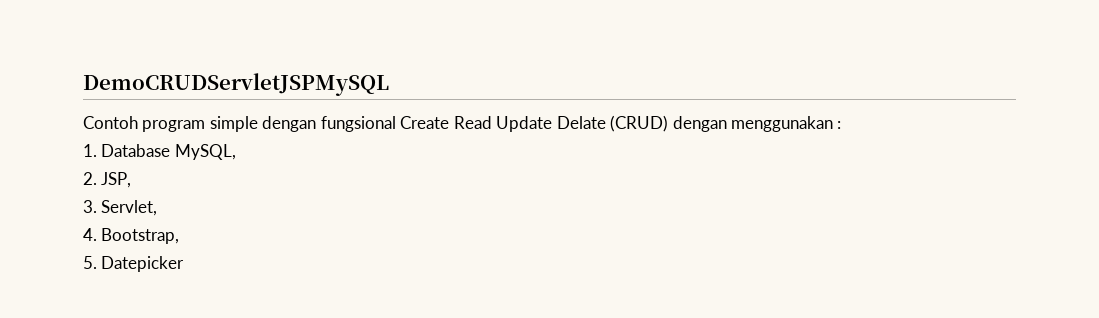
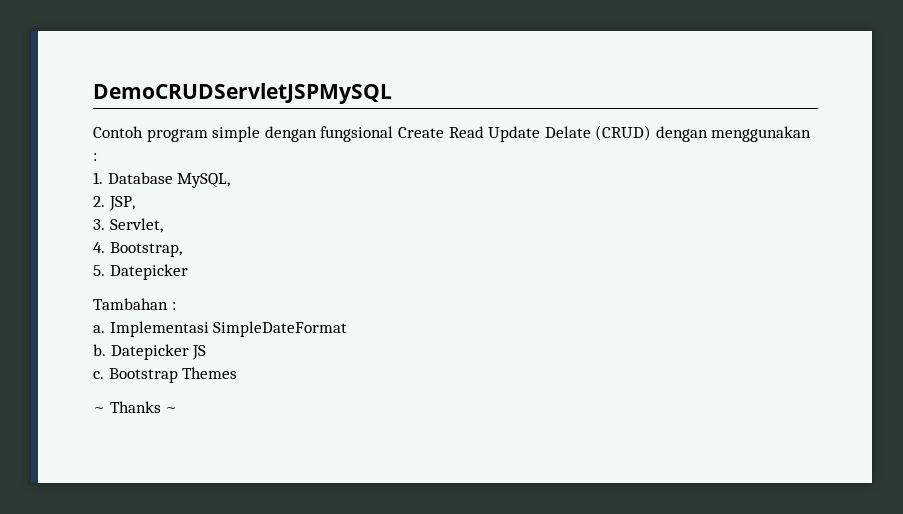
(185, 264) none -> [93,298,176,310] [93,321,348,337] [93,344,207,360] [93,367,238,383] [93,401,178,413] // Tambahan : // a. Implementasi SimpleDateFormat // b. Datepicker JS // c. Bootstrap Themes // ~ Thanks ~

